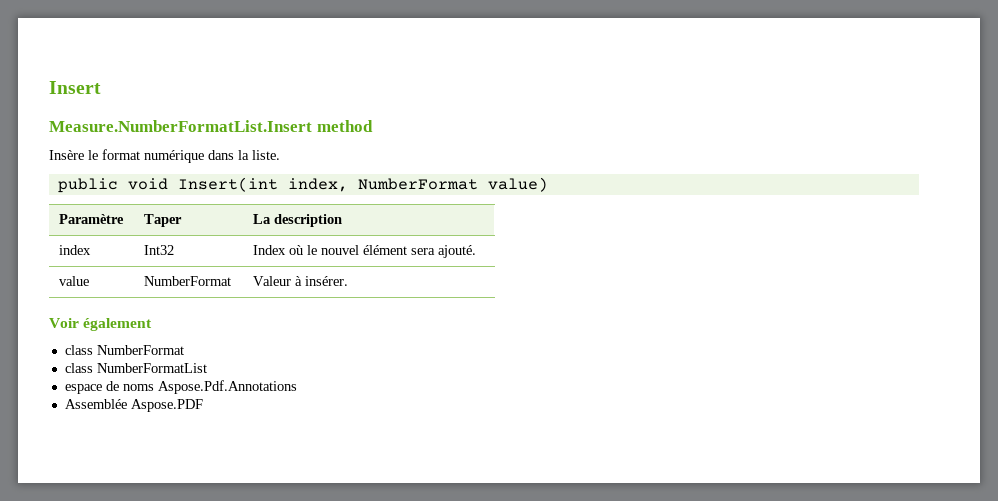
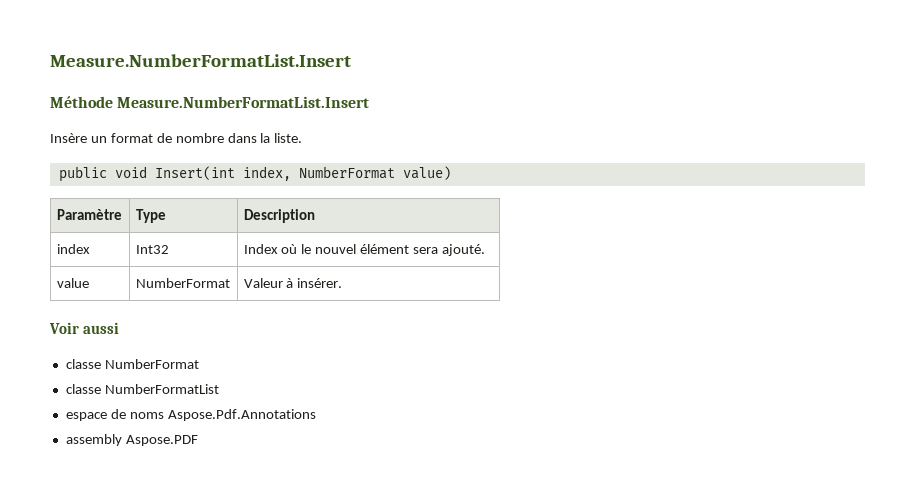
[49,81,101,94] [49,120,373,132] Insert // Measure.NumberFormatList.Insert method -> [50,54,351,67] [50,96,370,108] Measure.NumberFormatList.Insert // Méthode Measure.NumberFormatList.Insert
[88,149,204,163] le format numérique -> [90,133,224,143] un format de nombre
[144,214,183,227] [253,214,343,227] Taper | La description -> [135,209,166,223] [243,209,315,223] Type | Description
[83,318,153,331] [64,345,93,355] également // class -> [83,322,120,334] [65,359,101,369] aussi // classe
[64,363,93,373] class -> [65,384,101,394] classe
[64,399,127,409] Assemblée -> [65,434,122,446] assembly

